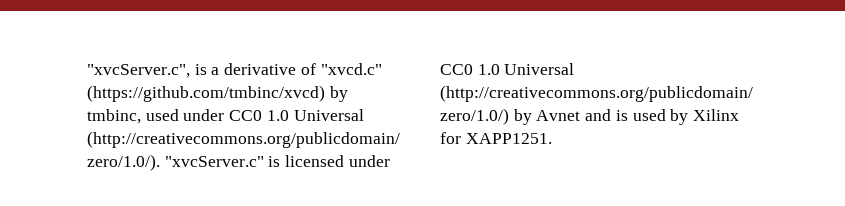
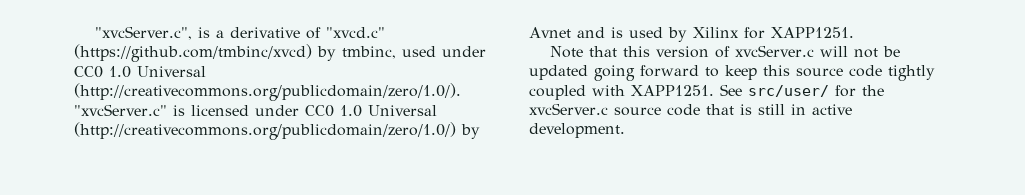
(552, 138) none -> [549,45,900,58] [529,65,935,81] [529,84,884,100] [529,103,852,116] [529,123,625,138] // Note that this version of xvcServer.c will not be updated going forward to keep this source code tightly coupled with XAPP1251. See src/user/ for the xvcServer.c source code that is still in active development.

